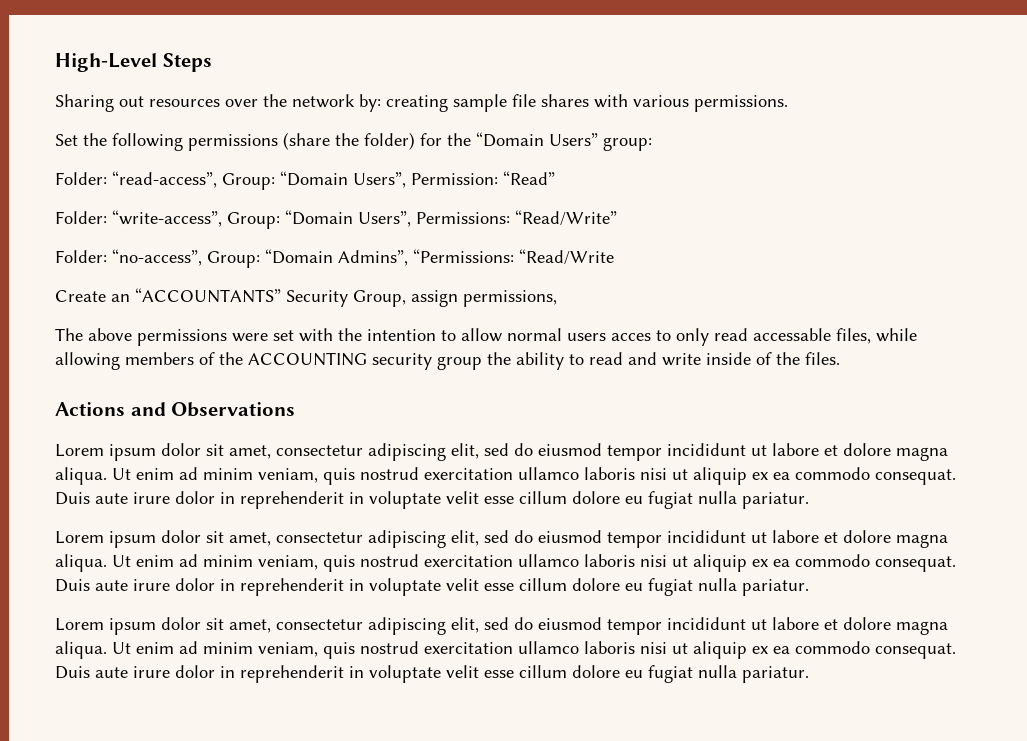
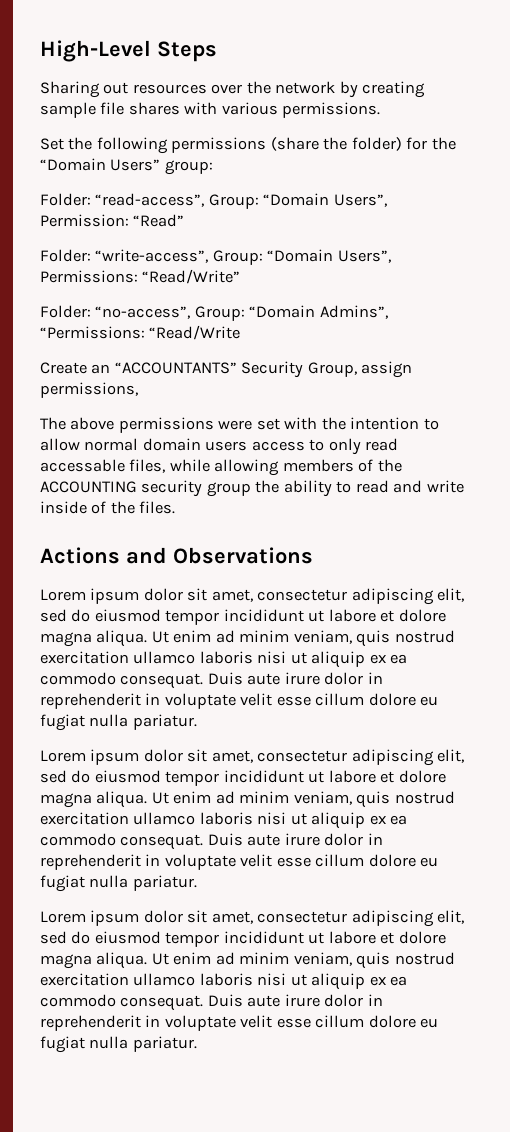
[359,94,381,112] by: -> [339,81,358,98] by
[567,333,651,341] users acces -> [142,438,305,451] domain users access

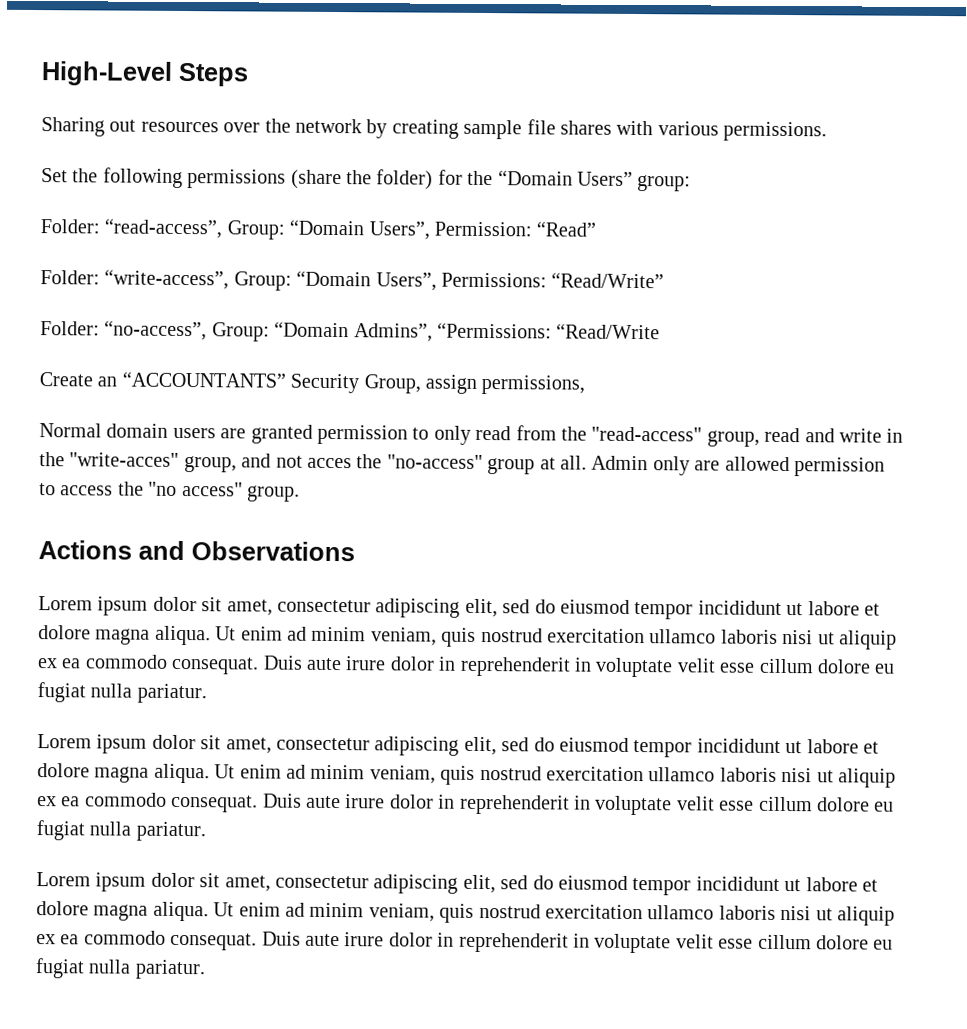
[40,417,439,433] [40,438,399,455] [40,459,402,476] [40,480,464,497] [40,501,176,514] The above permissions were set with the intention to allow normal domain users access to only read accessable files, while allowing members of the ACCOUNTING security group the ability to read and write inside of the files. -> [39,423,904,447] [39,452,885,477] [39,481,300,502] Normal domain users are granted permission to only read from the "read-access" group, read and write in the "write-acces" group, and not acces the "no-access" group at all. Admin only are allowed permission to access the "no access" group.

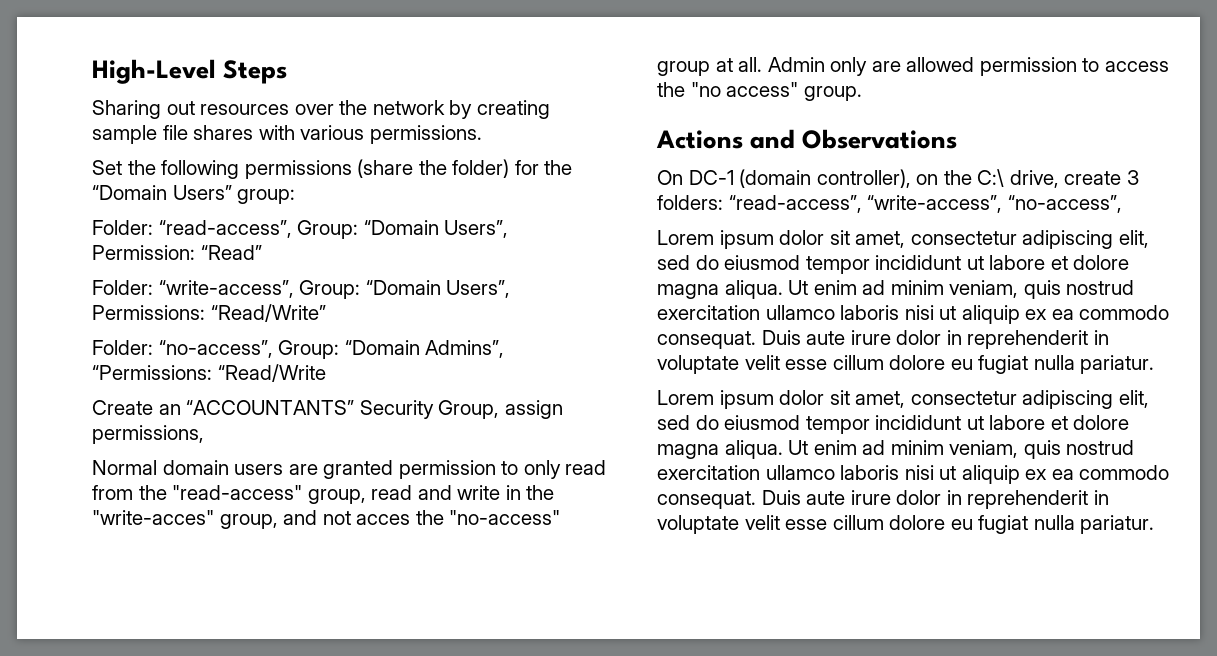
[38,596,880,620] [38,625,897,650] [37,654,896,678] [37,682,207,704] Lorem ipsum dolor sit amet, consectetur adipiscing elit, sed do eiusmod tempor incididunt ut labore et dolore magna aliqua. Ut enim ad minim veniam, quis nostrud exercitation ullamco laboris nisi ut aliquip ex ea commodo consequat. Duis aute irure dolor in reprehenderit in voluptate velit esse cillum dolore eu fugiat nulla pariatur. -> [657,169,1139,188] [657,195,1122,213] On DC-1 (domain controller), on the C:\ drive, create 3 folders: “read-access”, “write-access”, “no-access”,

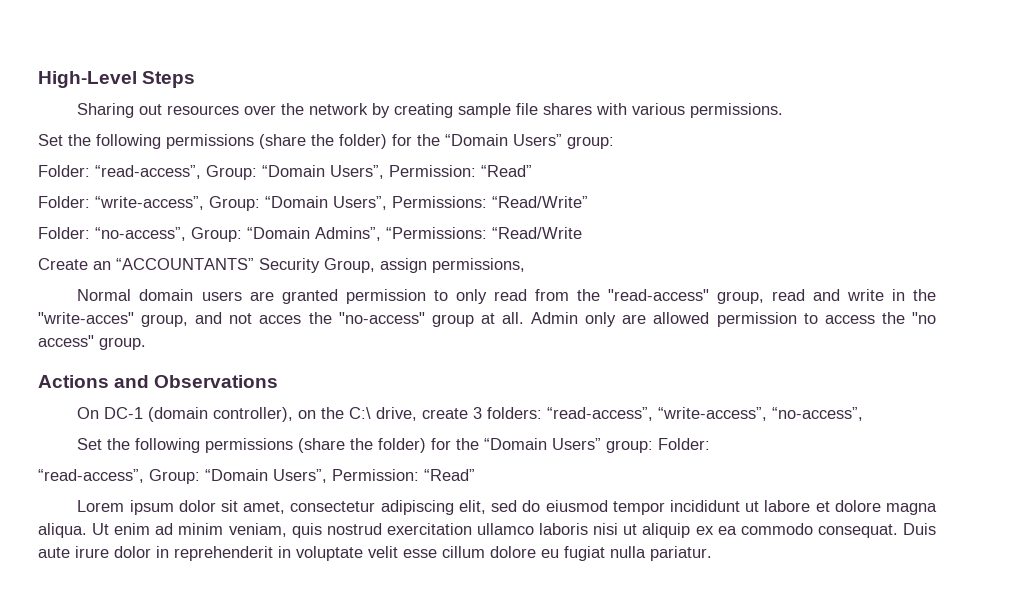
[657,230,1149,249] [657,255,1130,274] [657,280,1135,299] [657,305,1170,324] [657,330,1109,349] [657,355,1155,374] Lorem ipsum dolor sit amet, consectetur adipiscing elit, sed do eiusmod tempor incididunt ut labore et dolore magna aliqua. Ut enim ad minim veniam, quis nostrud exercitation ullamco laboris nisi ut aliquip ex ea commodo consequat. Duis aute irure dolor in reprehenderit in voluptate velit esse cillum dolore eu fugiat nulla pariatur. -> [77,438,711,453] [38,469,475,484] Set the following permissions (share the folder) for the “Domain Users” group: Folder: // “read-access”, Group: “Domain Users”, Permission: “Read”

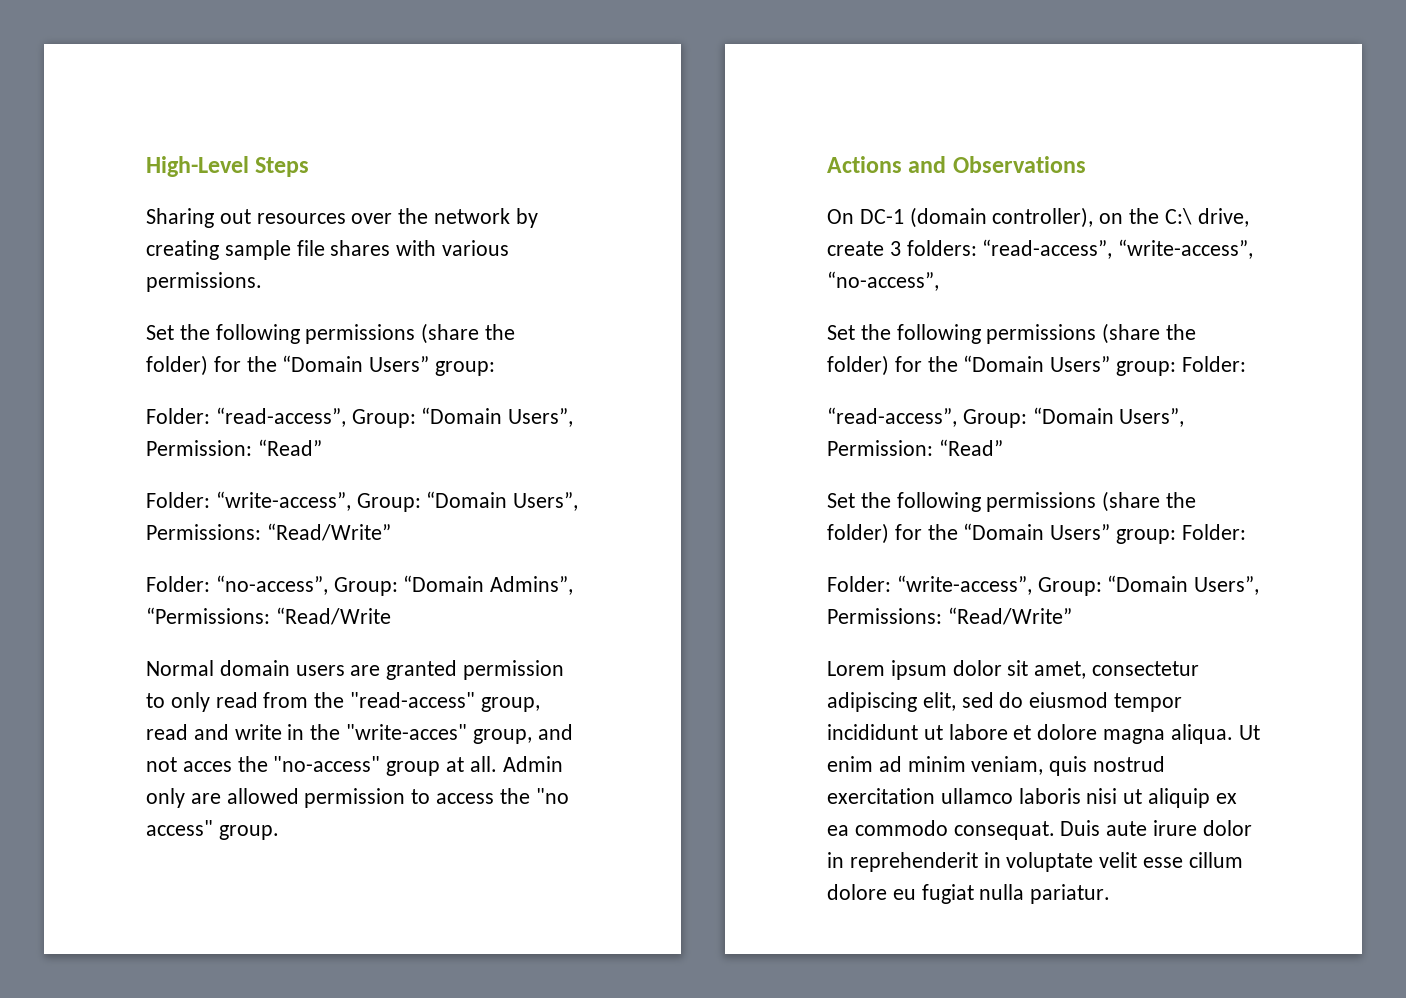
[38,258,525,273] // Create an “ACCOUNTANTS” Security Group, assign permissions, -> (391, 616) none
(475, 475) none -> [827,491,1197,512] [827,523,1246,544] [827,575,1260,596] [827,607,1072,625] // Set the following permissions (share the folder) for the “Domain Users” group: Folder: // Folder: “write-access”, Group: “Domain Users”, Permissions: “Read/Write”

